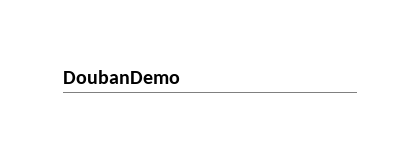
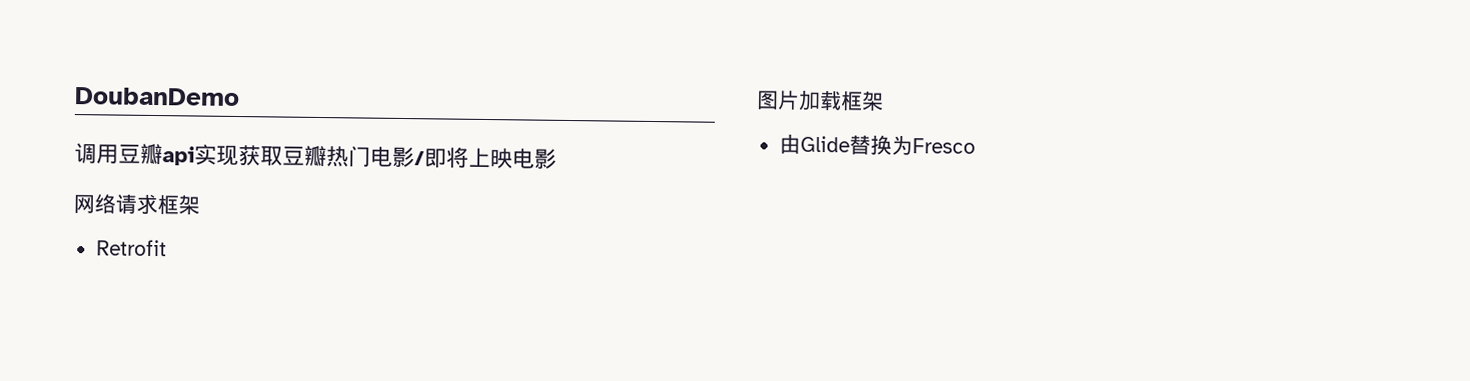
(180, 77) none -> [74,143,557,169] [73,193,200,215] [95,239,167,257] [756,90,884,112] [778,134,976,156] // 调用豆瓣api实现获取豆瓣热门电影/即将上映电影 // 网络请求框架 // Retrofit // 图片加载框架 // 由Glide替换为Fresco

